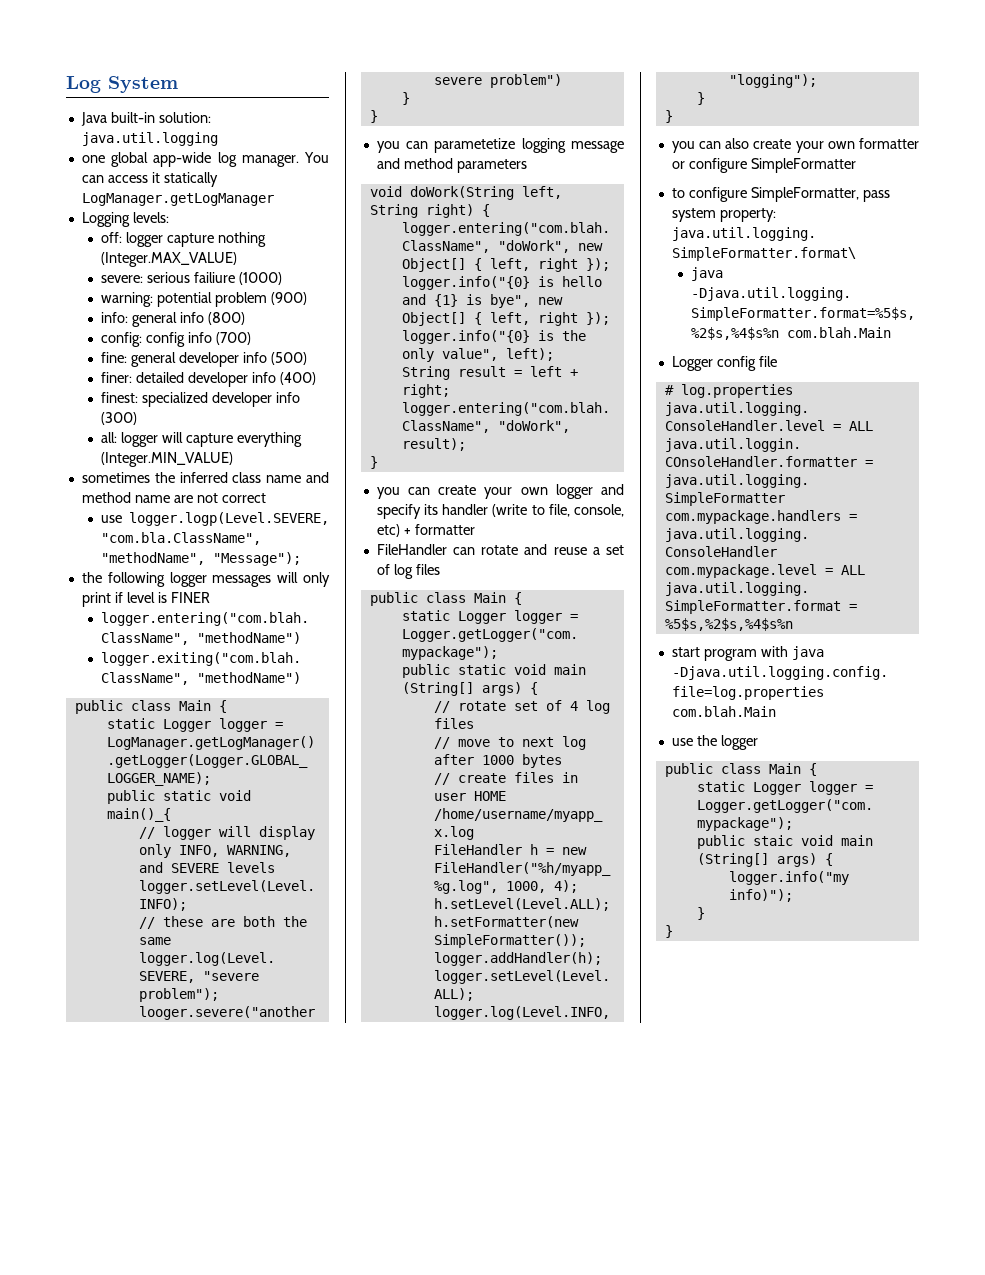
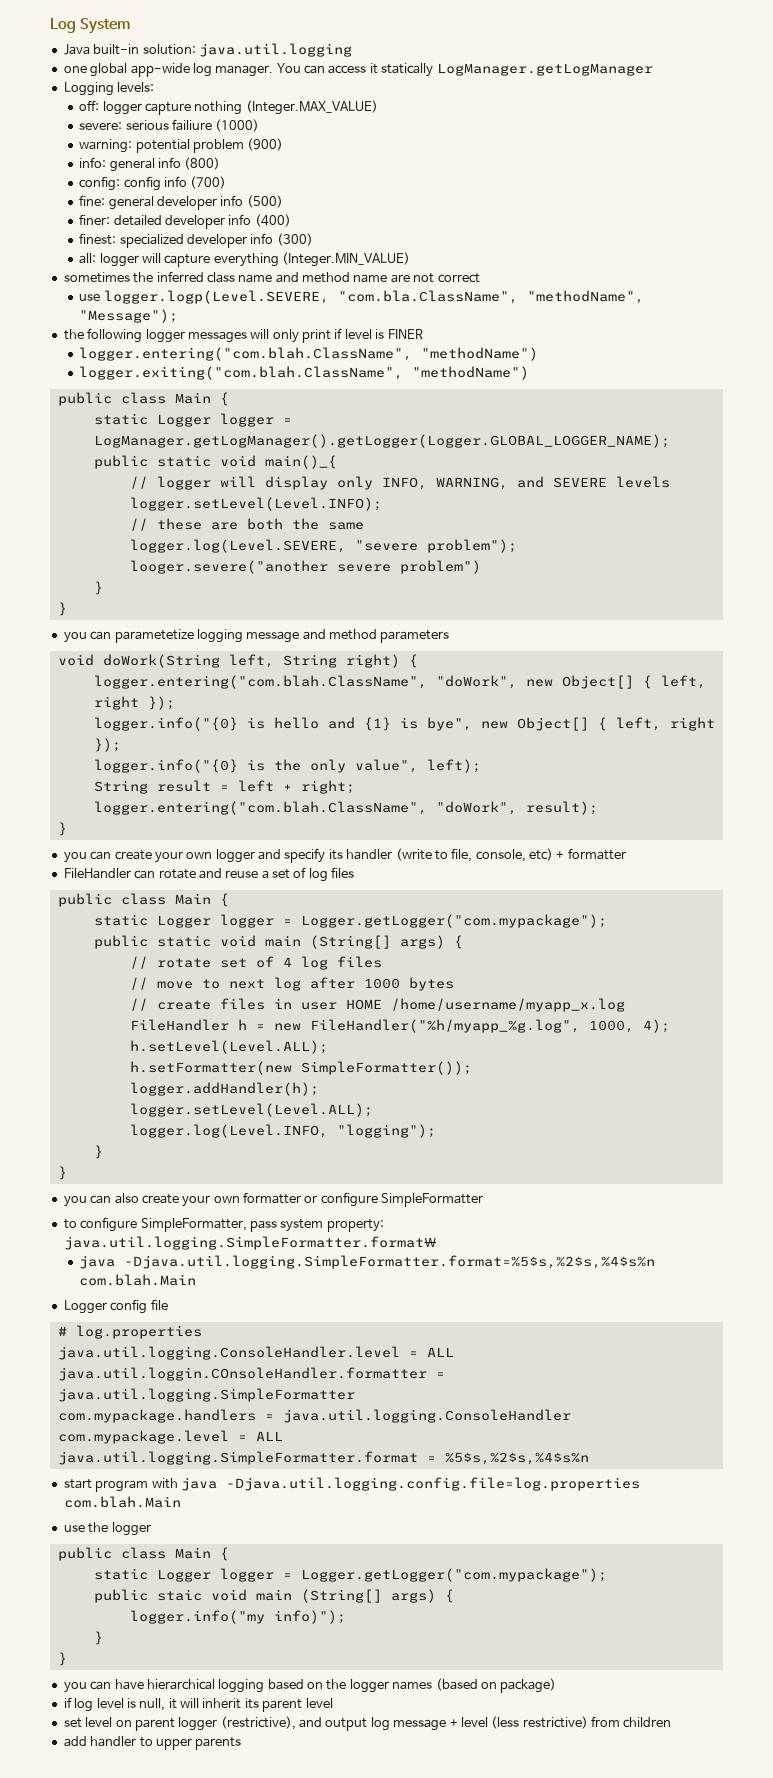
(673, 931) none -> [63,1678,557,1693] [63,1697,333,1712] [63,1716,672,1731] [63,1736,242,1750] // you can have hierarchical logging based on the logger names (based on package) // if log level is null, it will inherit its parent level // set level on parent logger (restrictive), and output log message + level (less restrictive) from children // add handler to upper parents

